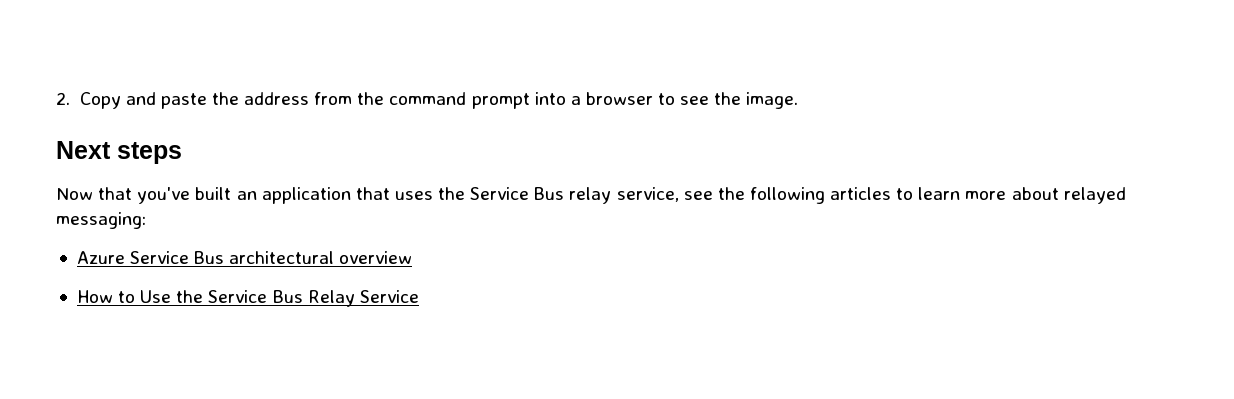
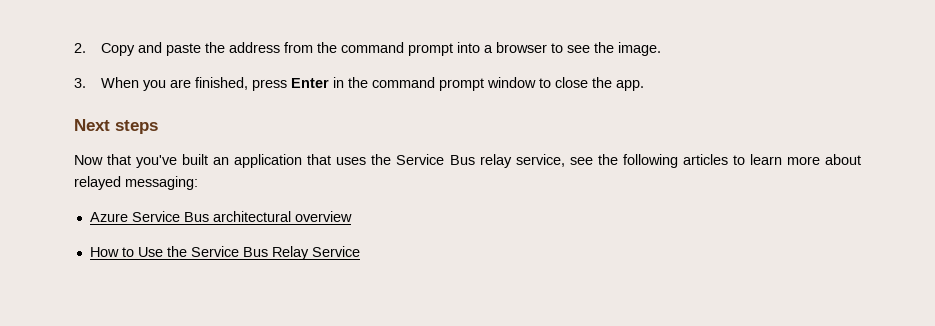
(799, 100) none -> [74,77,644,91] // 3. When you are finished, press Enter in the command prompt window to close the app.

